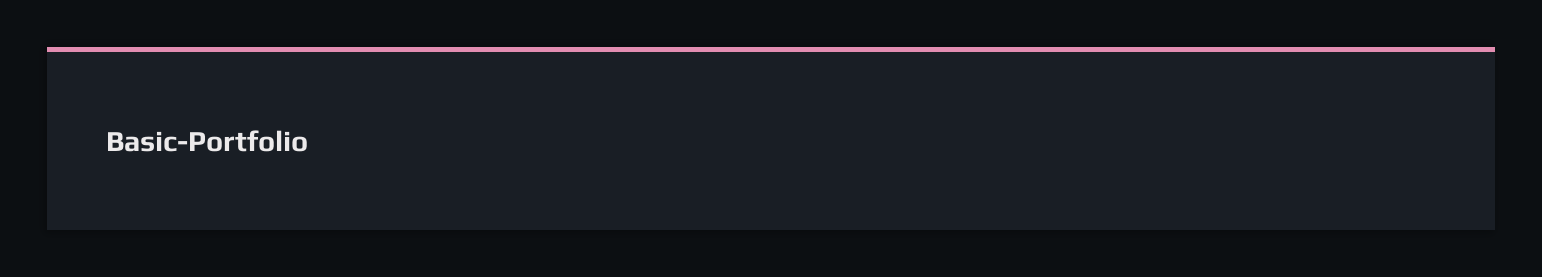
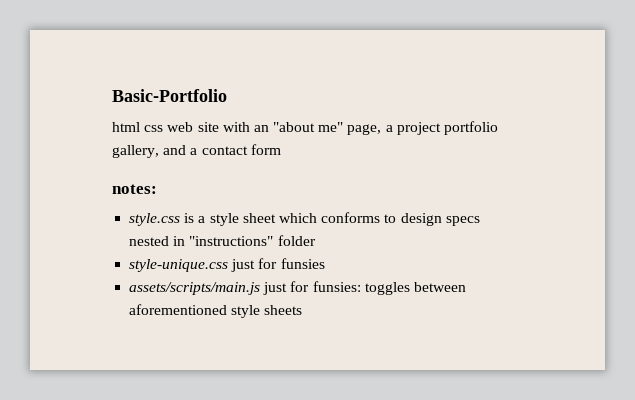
(308, 141) none -> [112,121,499,135] [112,144,281,158] [112,184,157,194] [129,212,480,226] [129,235,316,246] [129,258,325,272] [129,281,466,295] [129,304,303,318] // html css web site with an "about me" page, a project portfolio gallery, and a contact form // notes: // style.css is a style sheet which conforms to design specs nested in "instructions" folder // style-unique.css just for funsies // assets/scripts/main.js just for funsies: toggles between aforementioned style sheets

